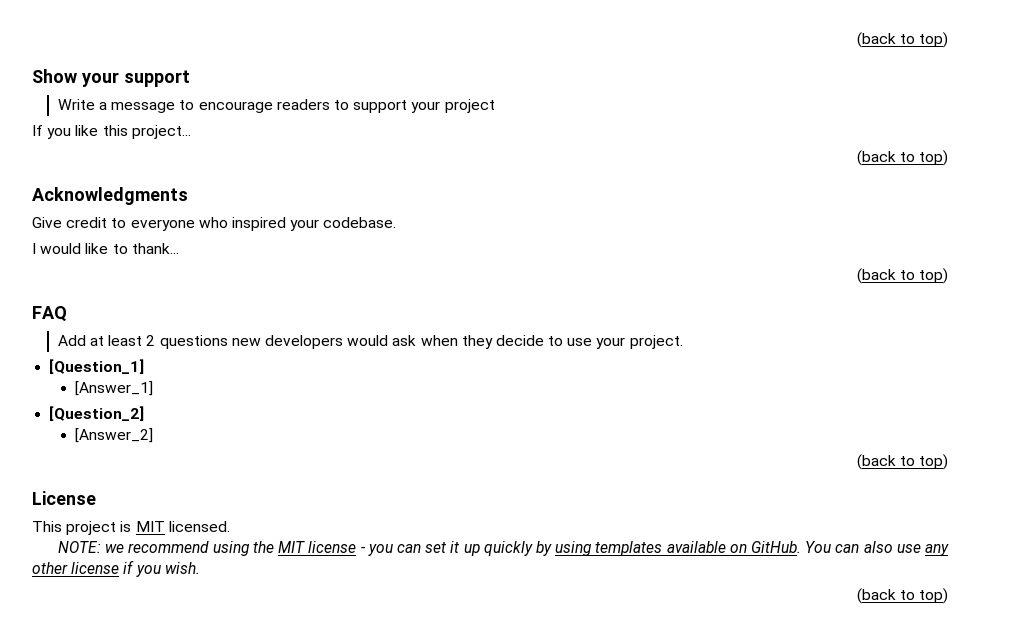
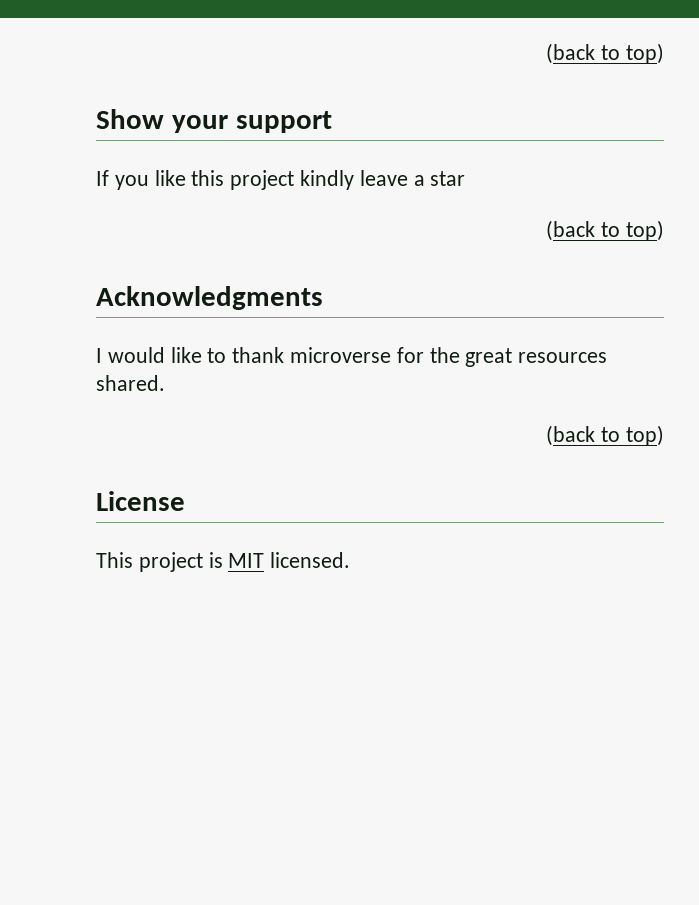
[57,99,495,113] // Write a message to encourage readers to support your project -> (332, 122) none
[131,125,191,139] project... -> [230,170,466,190] project kindly leave a star
[32,217,397,231] [32,243,179,254] [856,268,948,284] [32,306,67,322] [57,335,683,349] [49,359,145,374] [74,381,153,396] [49,406,145,421] [74,428,153,443] Give credit to everyone who inspired your codebase. // I would like to thank... // (back to top) // FAQ // Add at least 2 questions new developers would ask when they decide to use your project. // [Question_1] // [Answer_1] // [Question_2] // [Answer_2] -> [96,347,608,367] [96,375,165,391] I would like to thank microverse for the great resources shared.
[58,541,949,556] [32,560,200,577] [856,588,948,604] // NOTE: we recommend using the MIT license - you can set it up quickly by using templates available on GitHub. You can also use any other license if you wish. // (back to top) -> (351, 560) none

